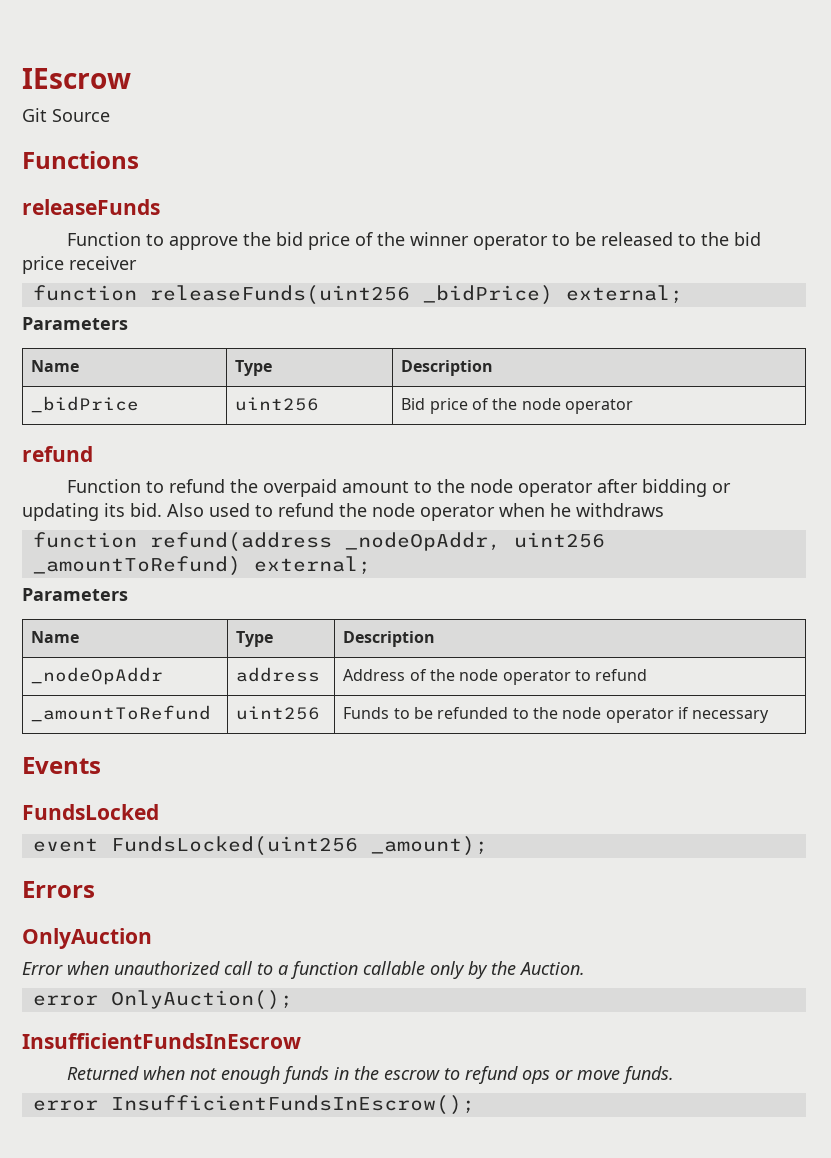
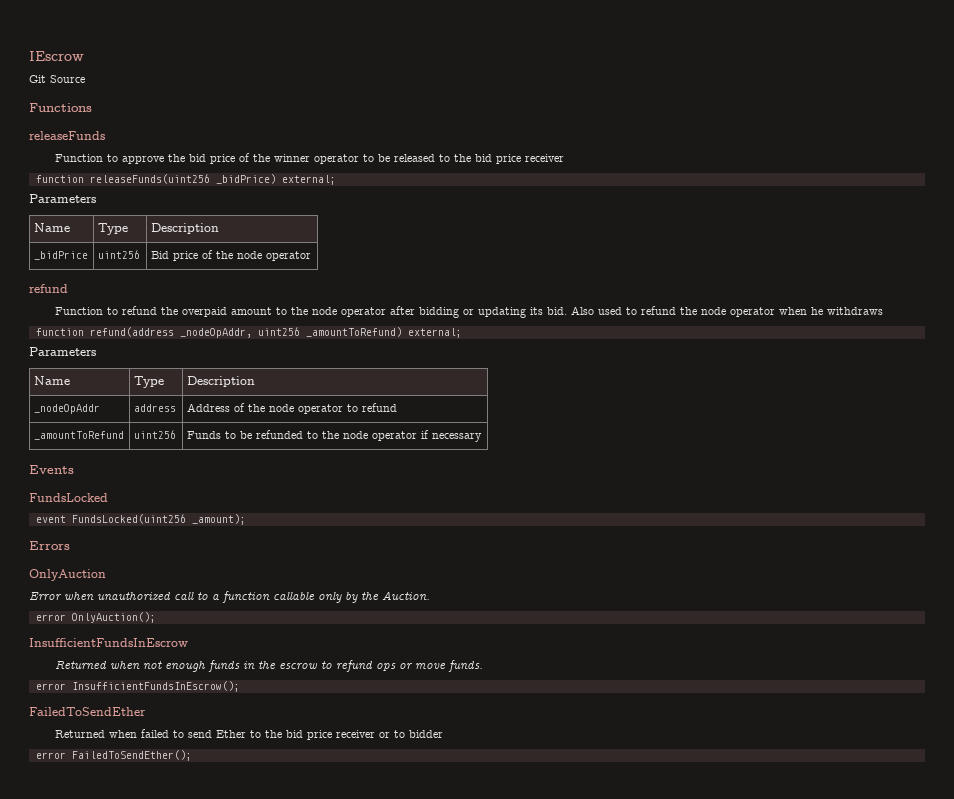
(475, 1105) none -> [29,707,146,716] [55,729,444,740] [35,750,192,761] // FailedToSendEther // Returned when failed to send Ether to the bid price receiver or to bidder // error FailedToSendEther();

